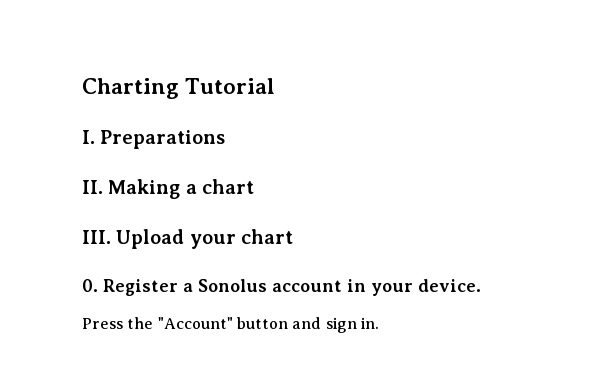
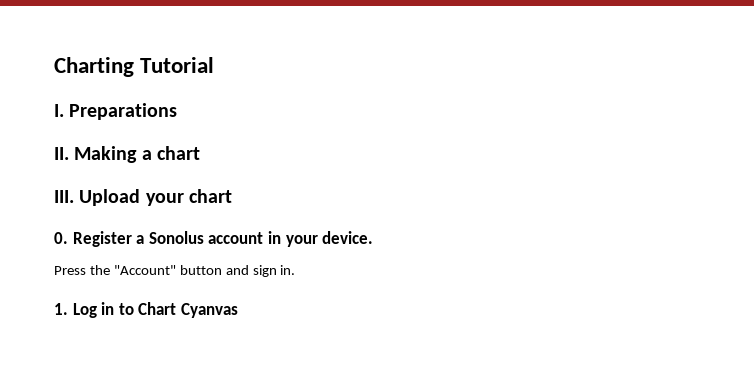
(379, 323) none -> [54,302,238,318] // 1. Log in to Chart Cyanvas

